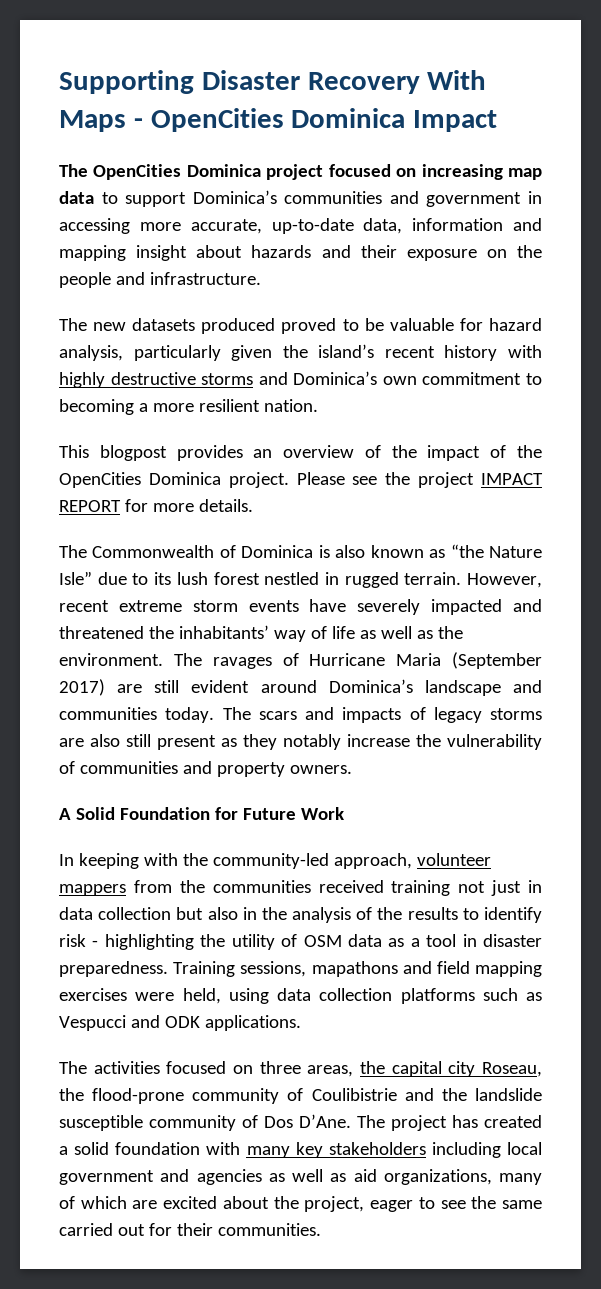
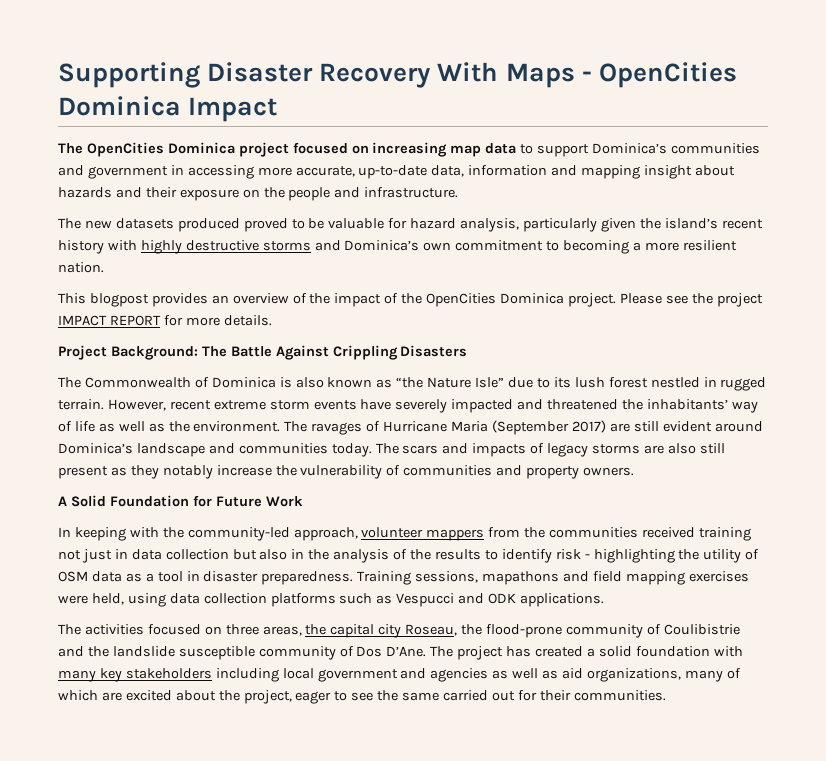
(253, 505) none -> [58,345,468,360] // Project Background: The Battle Against Crippling Disasters

